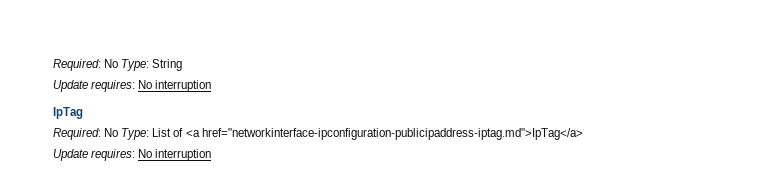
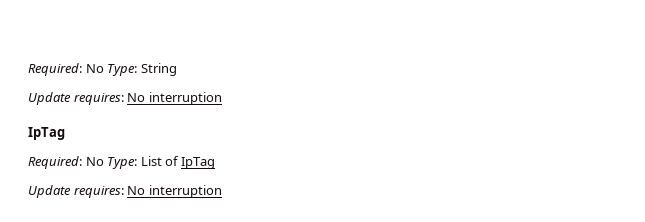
[185,128,583,140] <a href="networkinterface-ipconfiguration-publicipaddress-iptag.md">IpTag</a> -> [180,157,215,169] IpTag

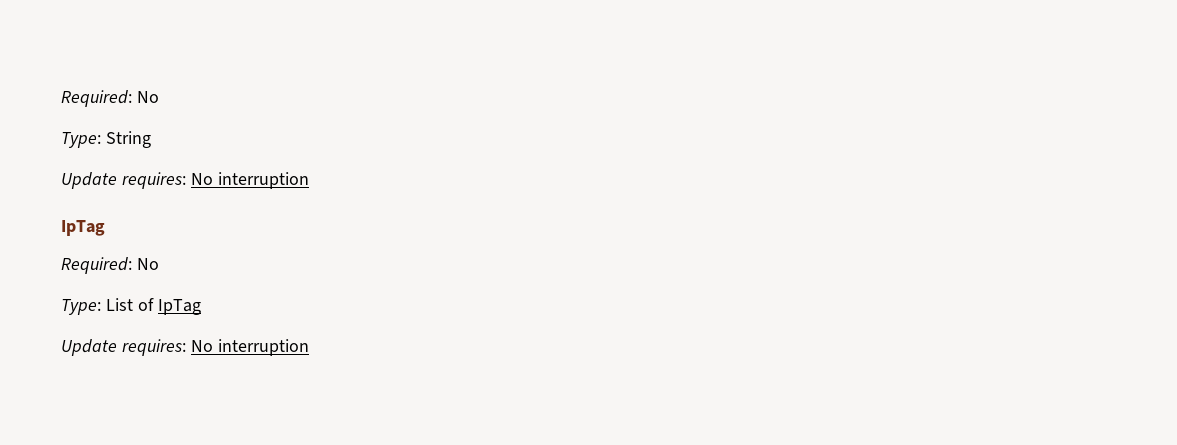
[28,63,104,76] Required: No -> [61,90,159,107] Required: No //
(104, 161) none -> (159, 264) //

